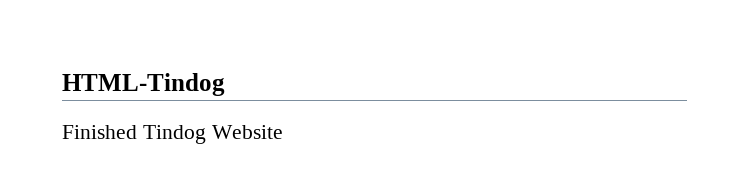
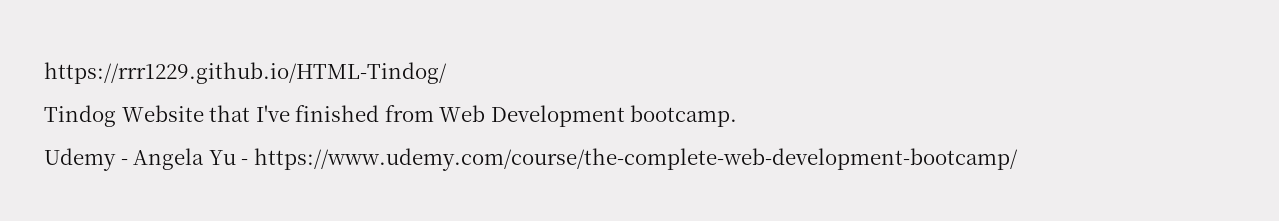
[62,73,225,96] [62,125,283,144] HTML-Tindog // Finished Tindog Website -> [44,62,447,84] [44,105,738,127] [44,148,1018,171] https://rrr1229.github.io/HTML-Tindog/ // Tindog Website that I've finished from Web Development bootcamp. // Udemy - Angela Yu - https://www.udemy.com/course/the-complete-web-development-bootcamp/

